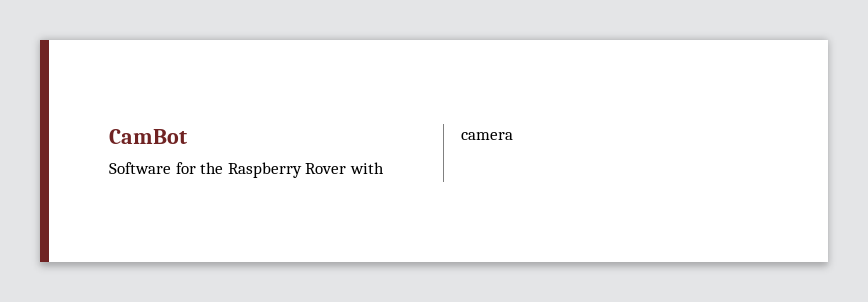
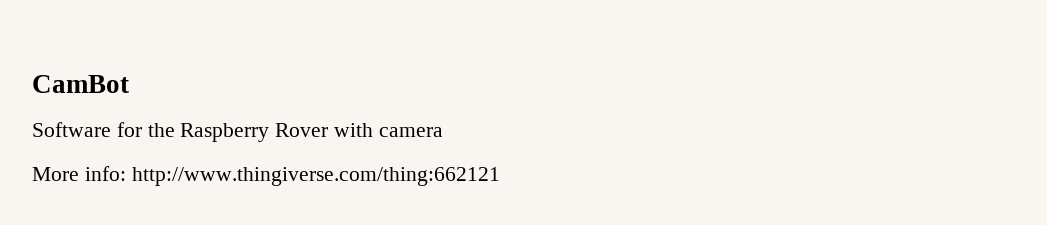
(513, 136) none -> [32,166,500,186] // More info: http://www.thingiverse.com/thing:662121

